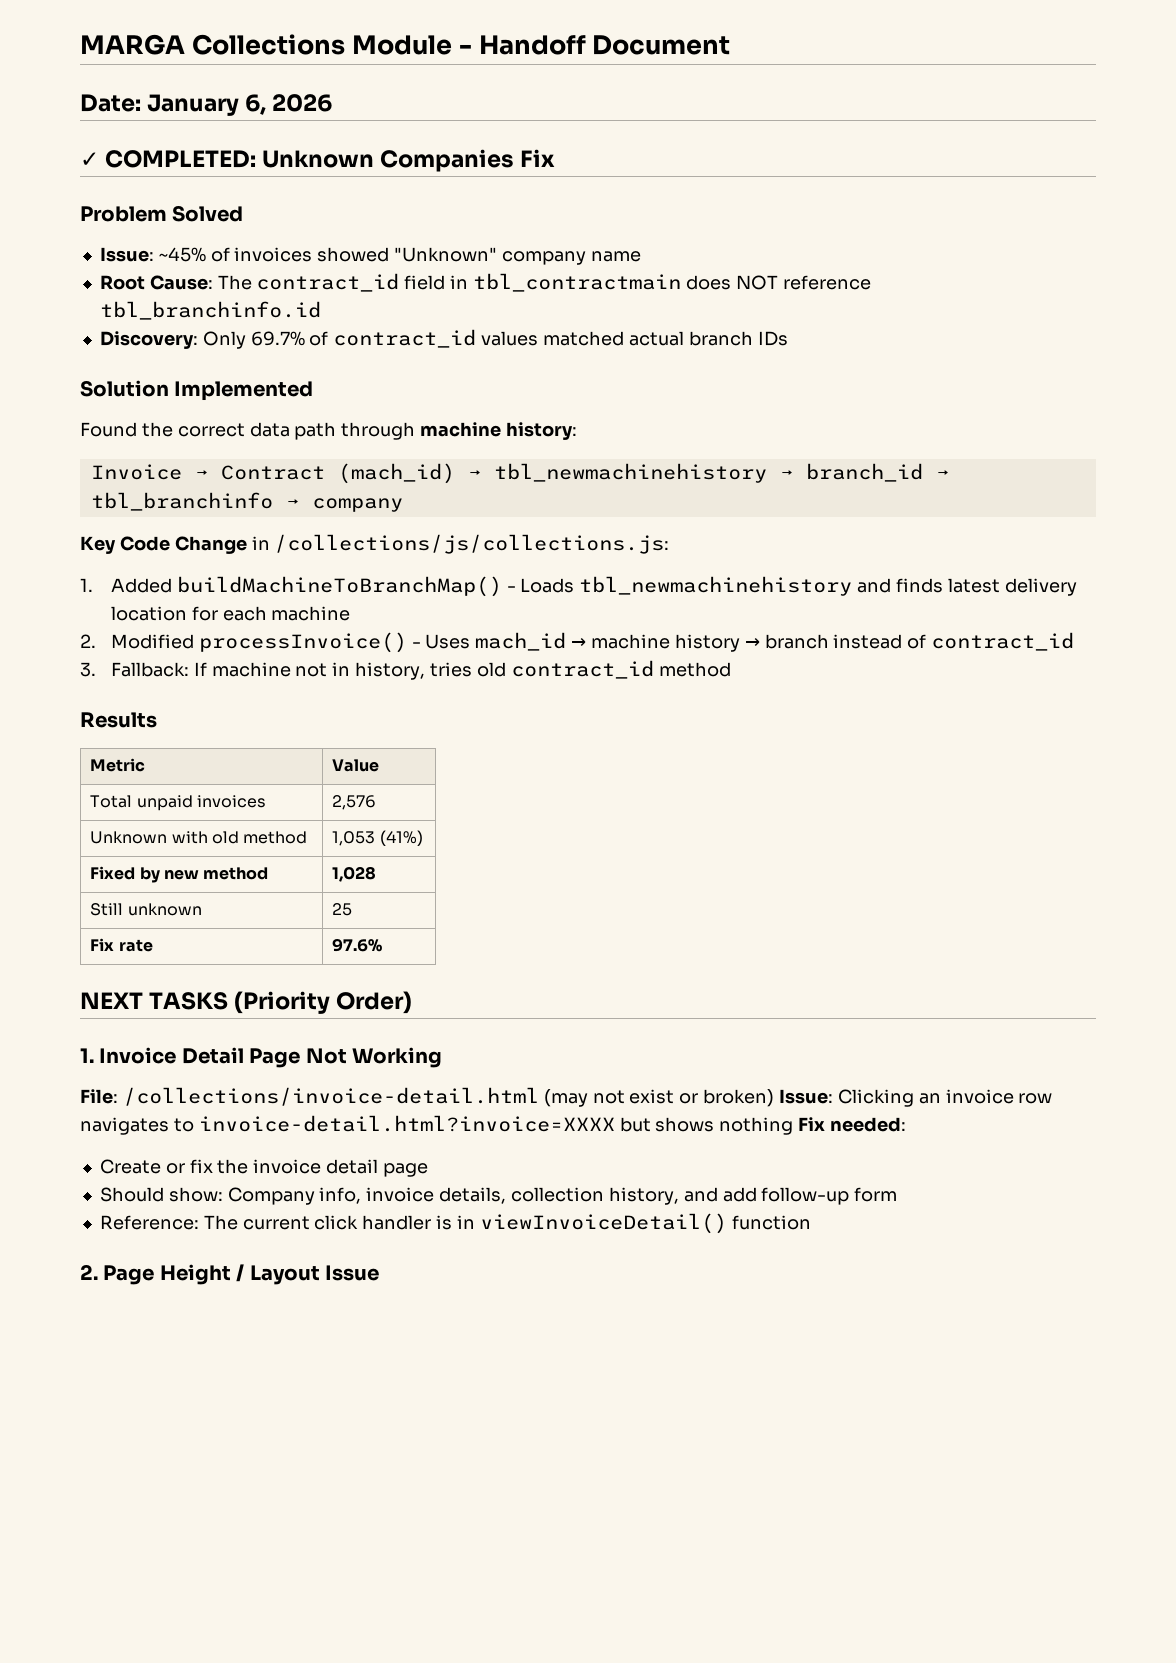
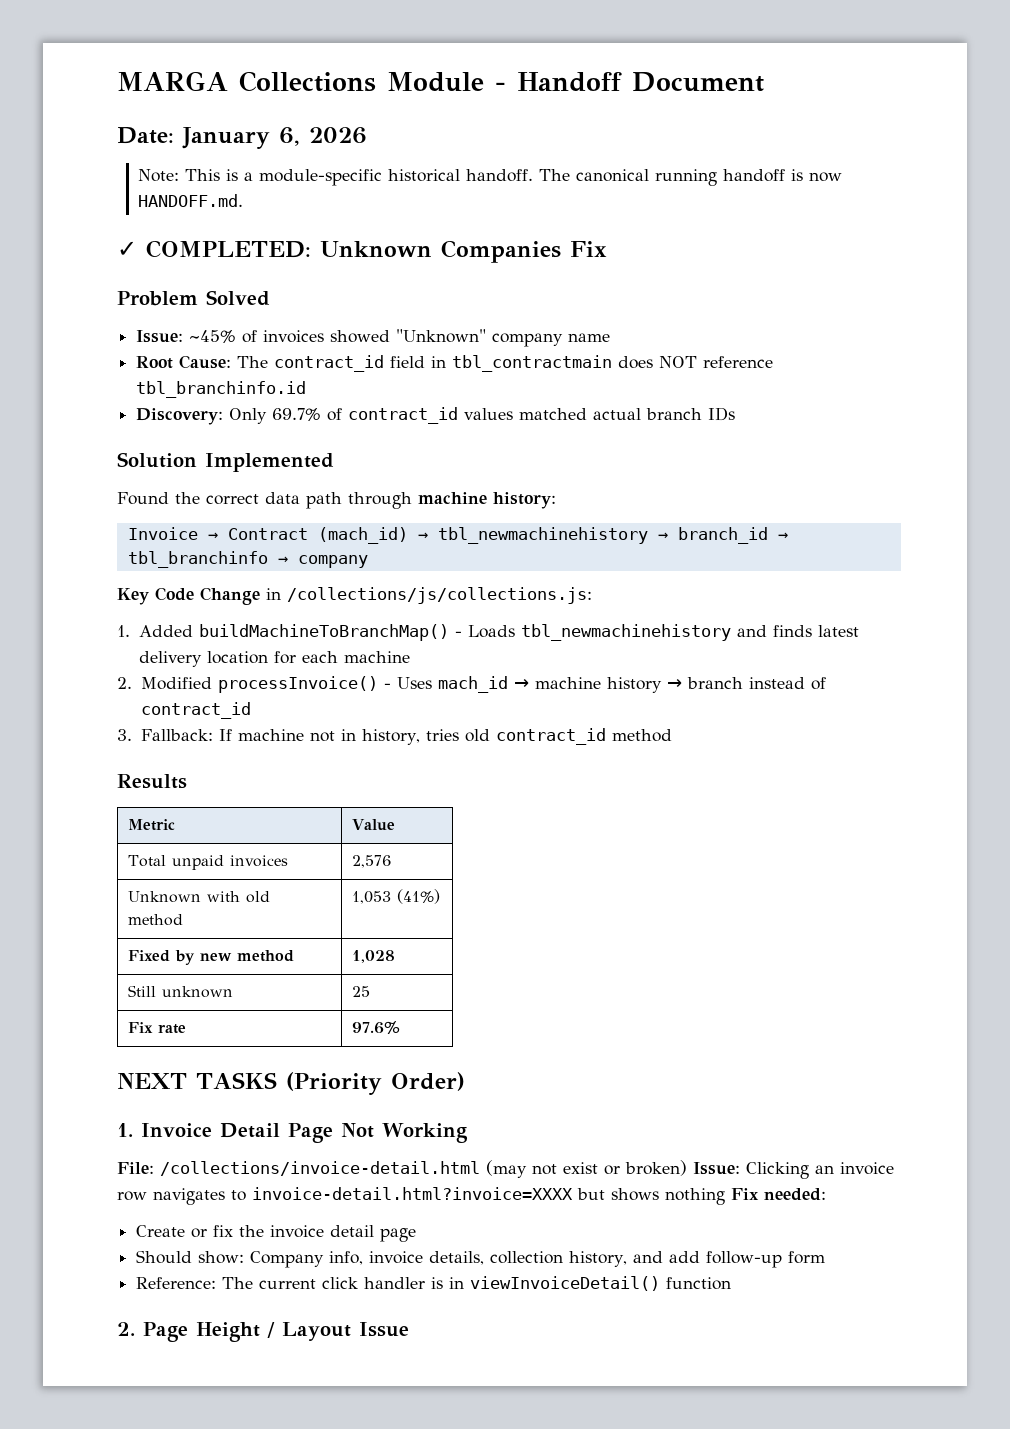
(333, 103) none -> [138,169,843,186] [138,194,244,207] // Note: This is a module-specific historical handoff. The canonical running handoff is now HANDOFF.md.

